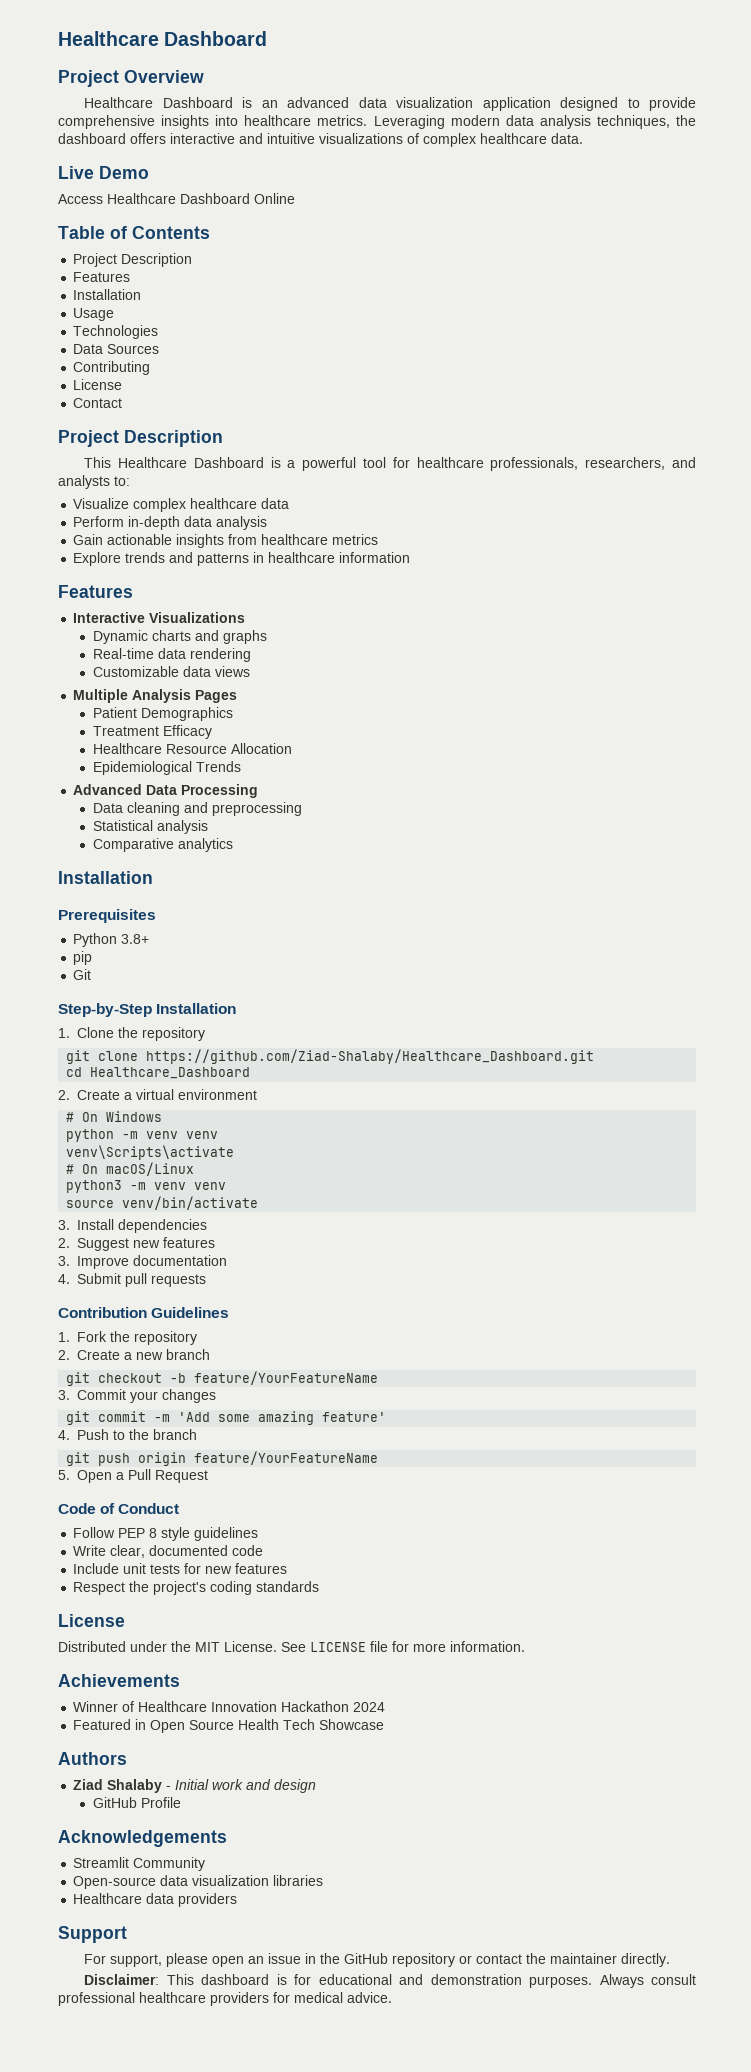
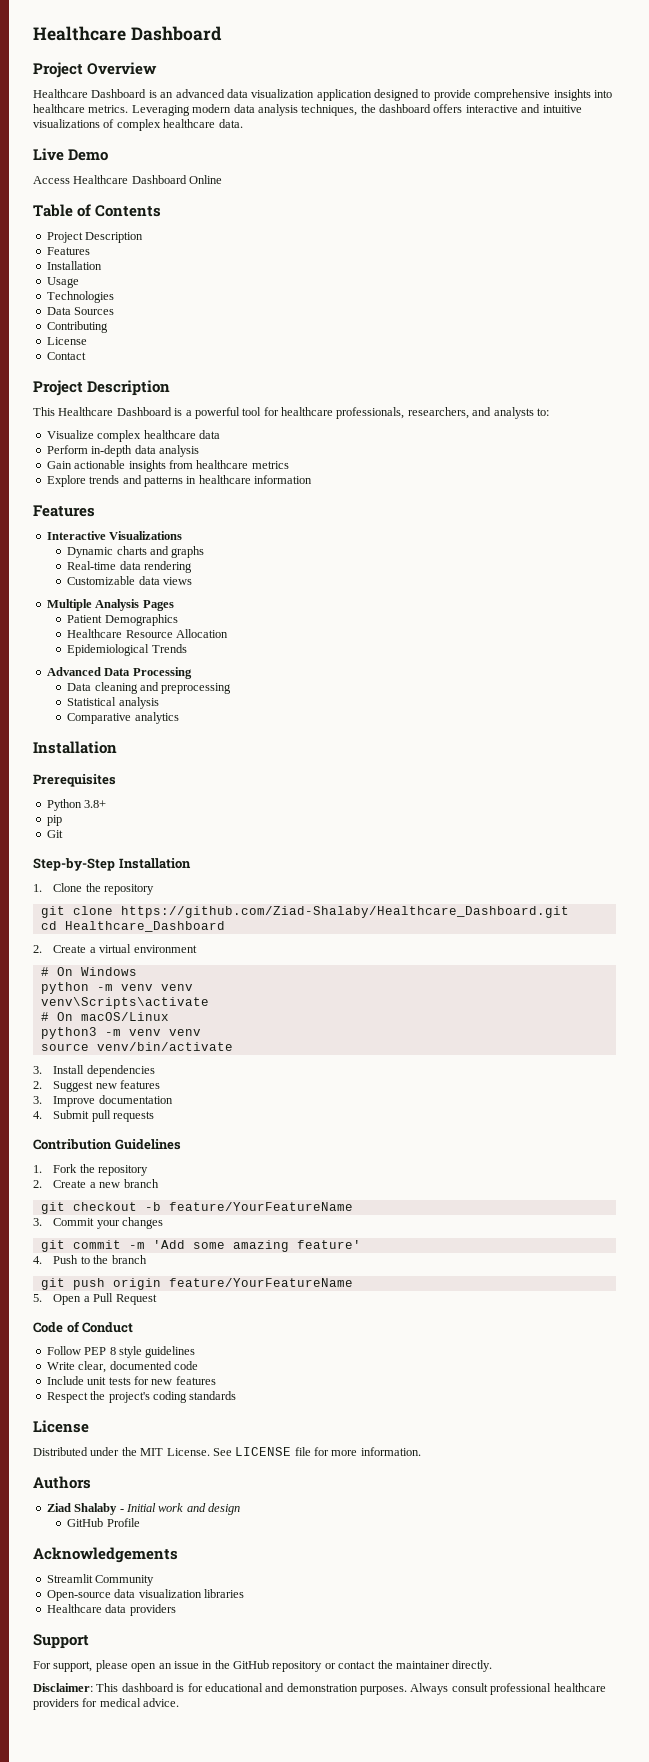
[92,725,212,739] // Treatment Efficacy -> (178, 620) none
[58,1674,180,1687] [73,1701,386,1712] [73,1719,385,1733] // Achievements // Winner of Healthcare Innovation Hackathon 2024 // Featured in Open Source Health Tech Showcase -> (421, 1451) none

